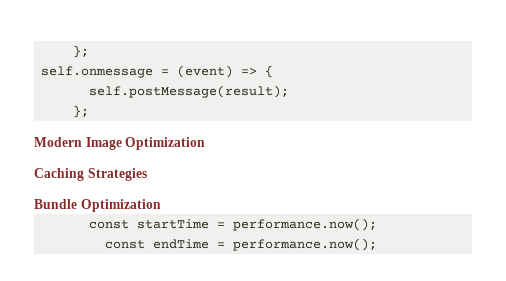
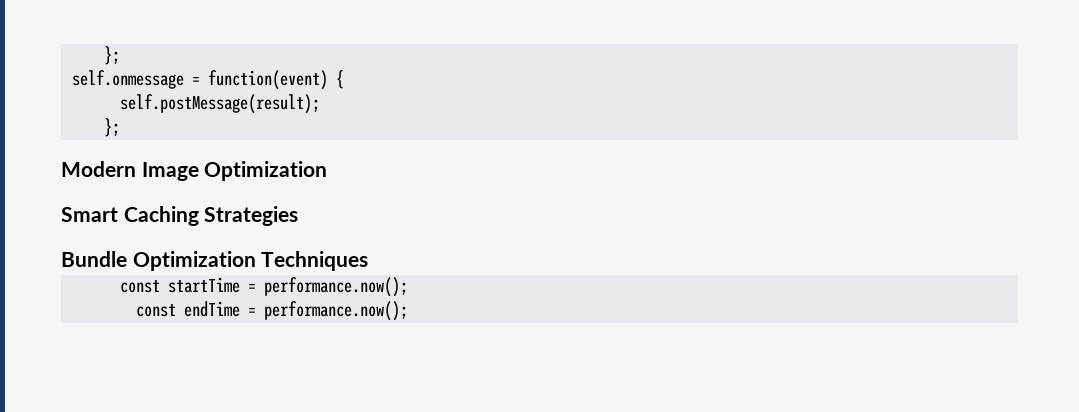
[176,65,257,78] (event) => -> [207,70,328,90] function(event)
(206, 143) none -> [61,207,118,222] Smart
(161, 205) none -> [261,251,369,271] Techniques

